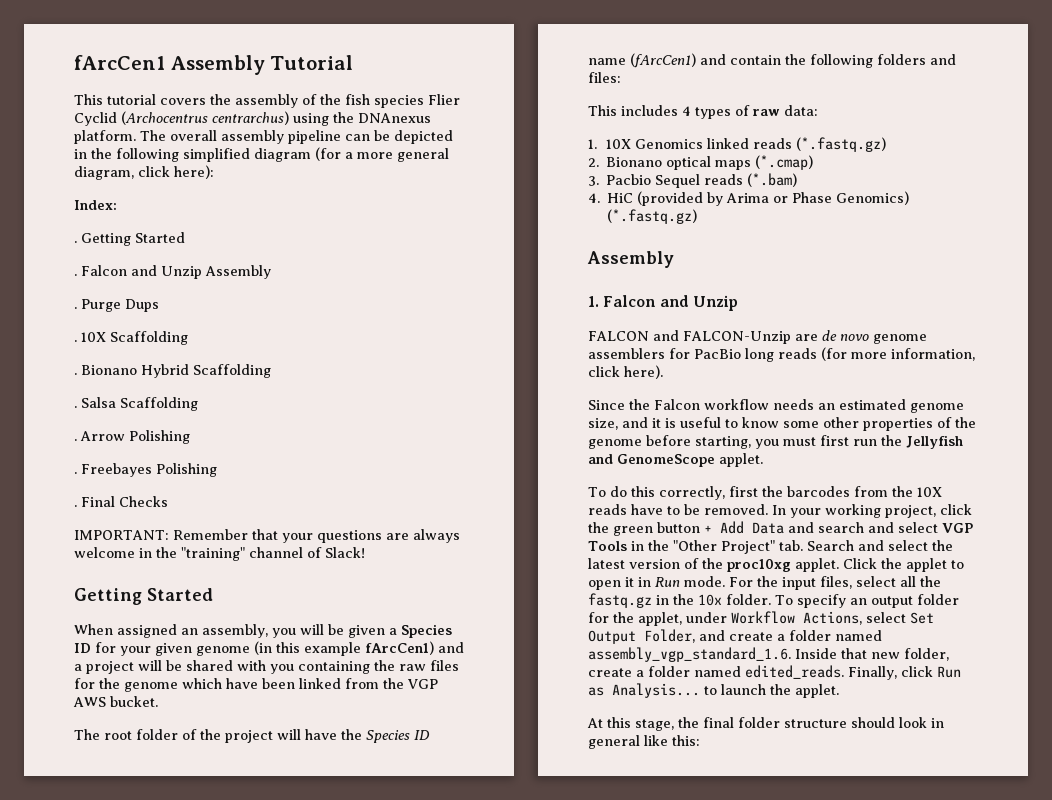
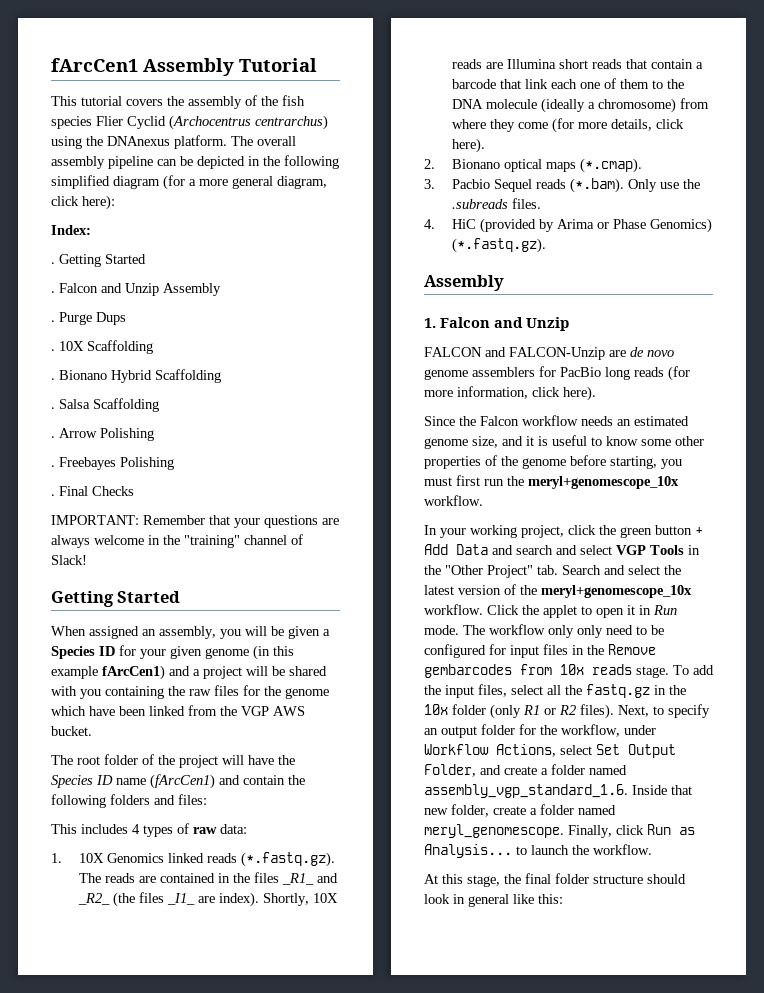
[796,137,887,152] (*.fastq.gz) -> [240,852,335,867] [78,872,338,885] [77,892,338,907] [451,59,703,69] [451,78,684,89] [451,98,709,113] [451,118,684,133] [451,138,485,153] (*.fastq.gz). The reads are contained in the files _R1_ and _R2_ (the files _I1_ are index). Shortly, 10X reads are Illumina short reads that contain a barcode that link each one of them to the DNA molecule (ideally a chromosome) from where they come (for more details, click here).
[755,155,814,170] (*.cmap) -> [579,158,642,173] (*.cmap).
[747,173,798,187] (*.bam) -> [569,178,700,193] [451,198,541,209] (*.bam). Only use the .subreads files.
[607,209,698,224] (*.fastq.gz) -> [451,238,546,253] (*.fastq.gz).
[906,435,963,449] [588,453,763,467] [588,486,942,500] [588,504,768,515] Jellyfish and GenomeScope applet. // To do this correctly, first the barcodes from the 10X reads have to be removed. -> [528,476,679,489] [424,495,483,506] meryl+genomescope_10x workflow. //
[727,558,839,572] proc10xg applet. -> [541,585,692,598] [424,604,483,615] meryl+genomescope_10x workflow.
[729,577,753,587] For -> [463,624,664,638] [424,644,656,658] [424,664,714,678] The workflow only only need to be configured for input files in the Remove gembarcodes from 10x reads stage. To add
[726,594,793,605] folder. To -> [452,704,664,719] folder (only R1 or R2 files). Next, to
[638,612,682,626] applet, -> [561,724,620,737] workflow,
[745,665,844,679] edited_reads. -> [424,824,564,838] meryl_genomescope.
[795,684,839,698] applet. -> [593,844,652,855] workflow.

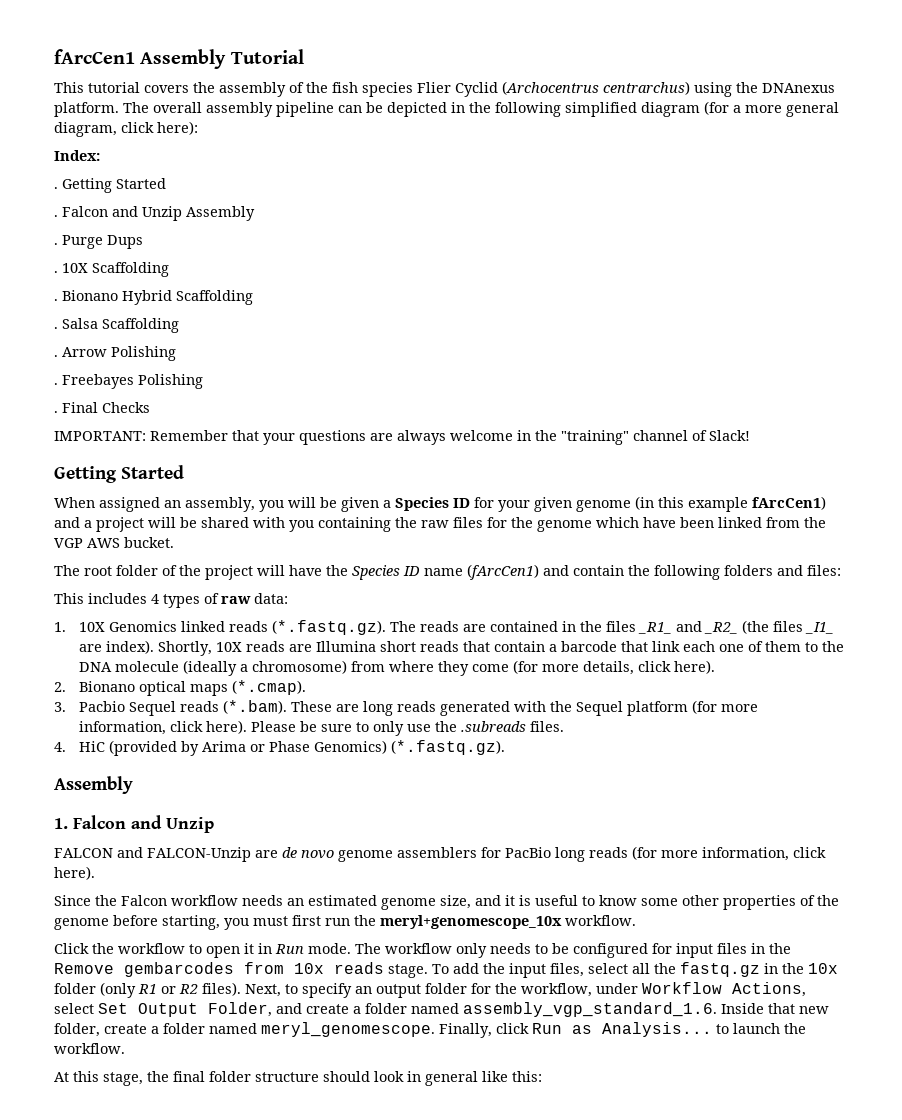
[627,179,657,192] Only -> [291,700,759,716] [79,720,405,736] These are long reads generated with the Sequel platform (for more information, click here). Please be sure to only
[424,525,703,538] [424,544,700,555] [424,565,681,578] [424,584,692,598] [424,604,483,615] In your working project, click the green button + Add Data and search and select VGP Tools in the "Other Project" tab. Search and select the latest version of the meryl+genomescope_10x workflow. -> (636, 920) none
[543,605,577,618] applet -> [118,943,185,954] workflow
[577,625,633,638] only need -> [490,943,531,954] needs

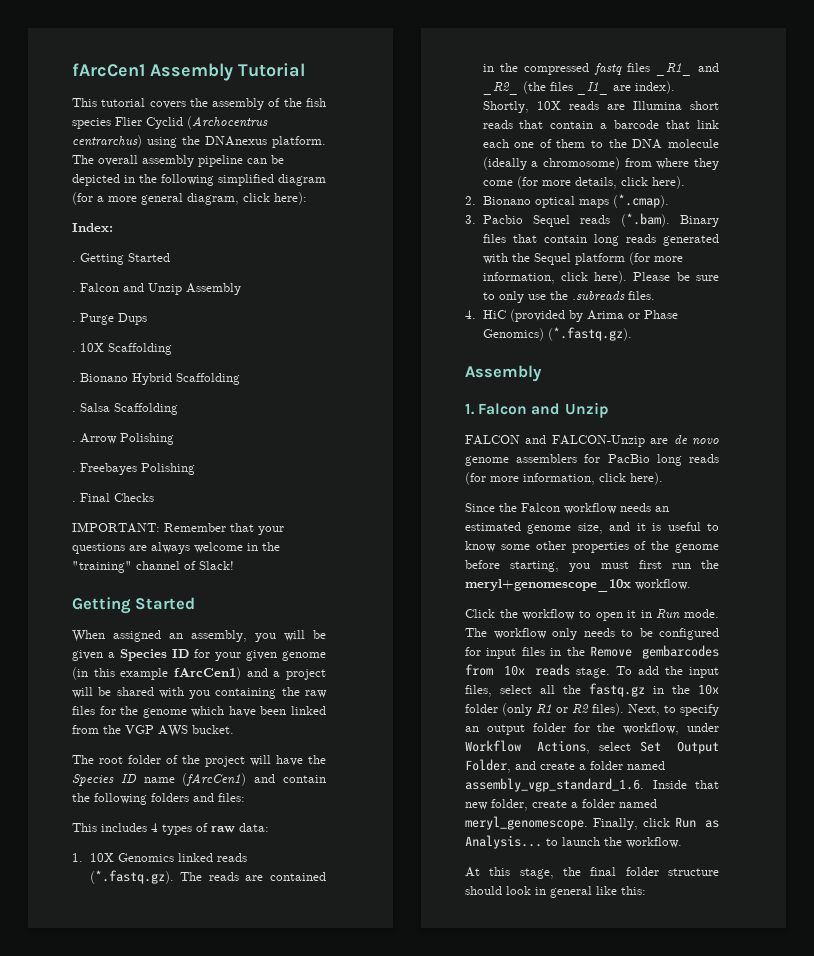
(603, 626) none -> [523,63,622,75] compressed fastq
[291,701,360,712] These are -> [680,215,719,227] [482,234,587,243] Binary files that contain

